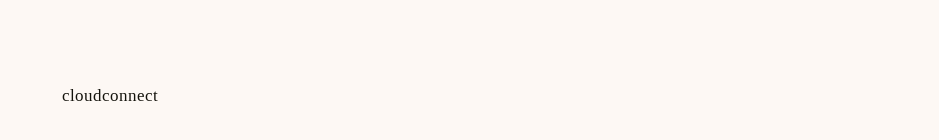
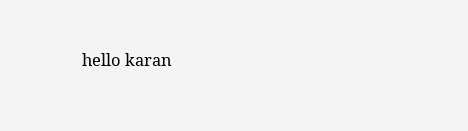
[62,89,158,101] cloudconnect -> [82,53,173,66] hello karan

